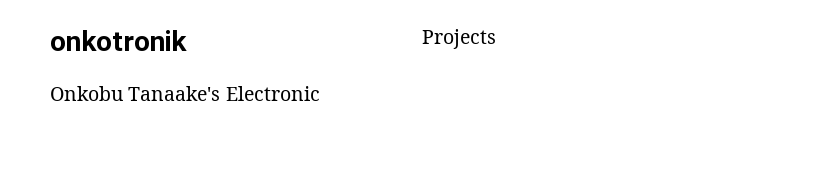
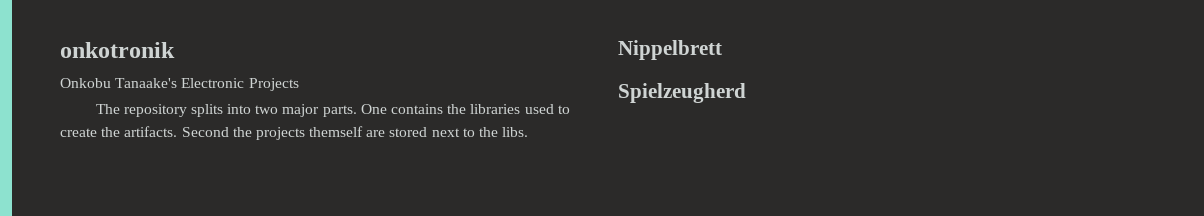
(496, 39) none -> [95,104,570,117] [60,126,529,140] [618,40,722,60] [618,83,746,103] // The repository splits into two major parts. One contains the libraries used to create the artifacts. Second the projects themself are stored next to the libs. // Nippelbrett // Spielzeugherd

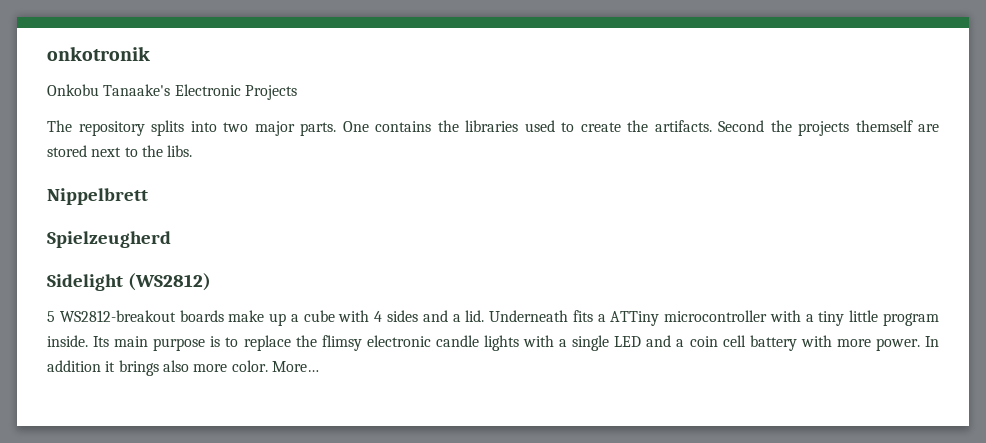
(746, 93) none -> [47,273,211,291] [47,310,939,326] [47,335,940,351] [47,360,319,376] // Sidelight (WS2812) // 5 WS2812-breakout boards make up a cube with 4 sides and a lid. Underneath fits a ATTiny microcontroller with a tiny little program inside. Its main purpose is to replace the flimsy electronic candle lights with a single LED and a coin cell battery with more power. In addition it brings also more color. More…

